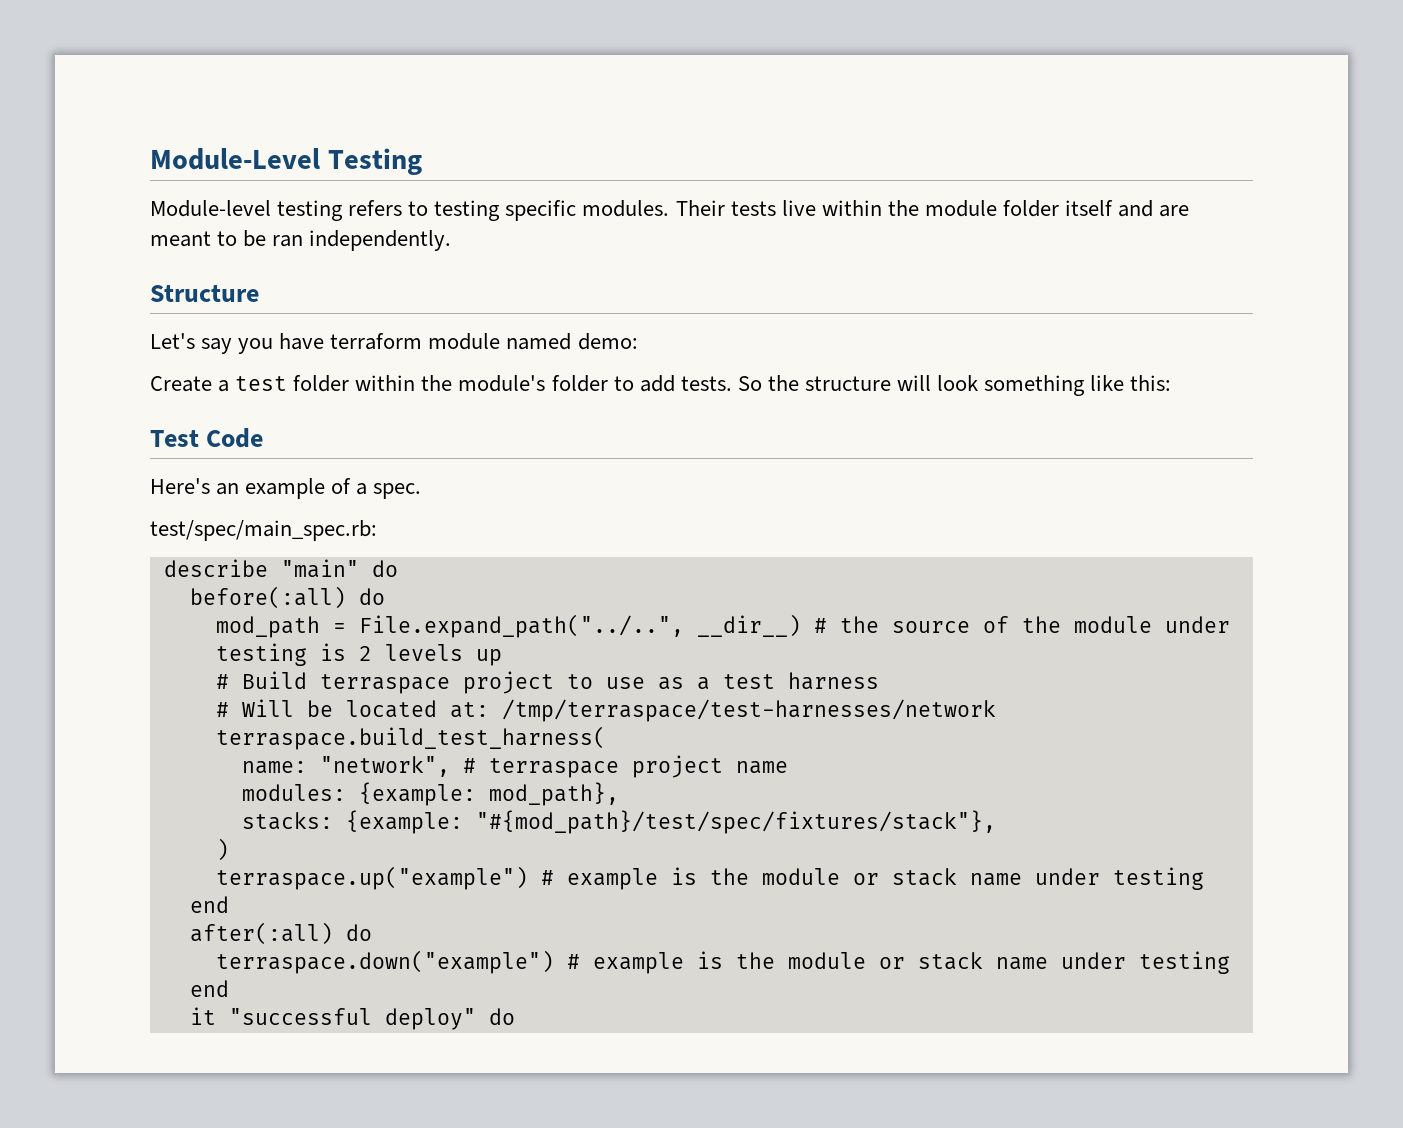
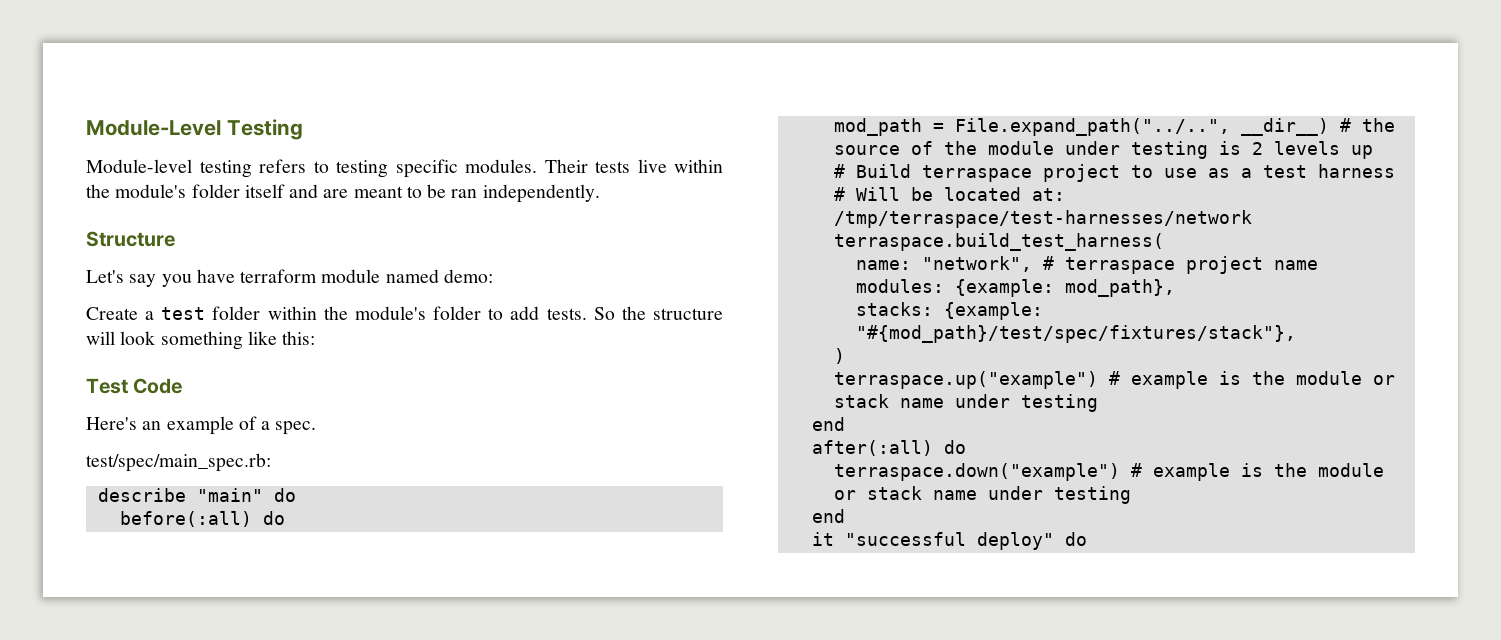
[924,200,997,217] module -> [115,184,187,198] module's

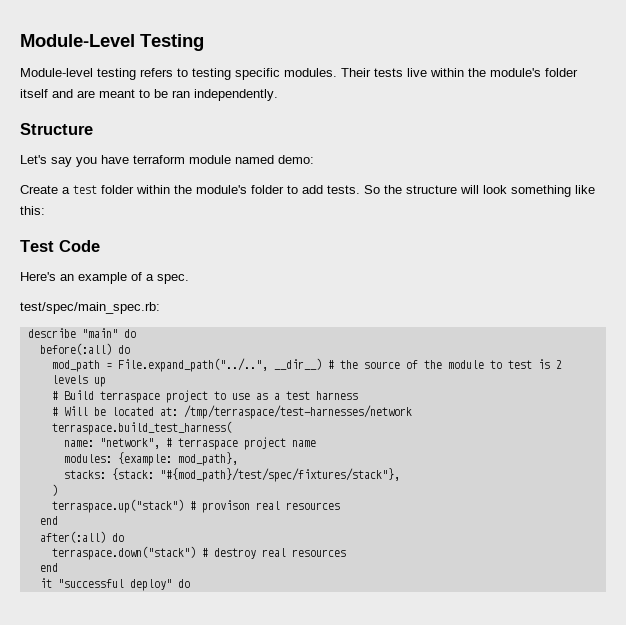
[1064,141,1208,159] under testing -> [489,360,532,369] to test
[943,302,1043,320] {example: -> [111,468,154,480] {stack:
[833,371,1395,389] [833,394,1098,412] [811,417,845,431] [811,440,966,456] [833,463,1384,481] [833,486,1131,504] terraspace.up("example") # example is the module or stack name under testing // end // after(:all) do // terraspace.down("example") # example is the module or stack name under testing -> [51,499,340,513] [39,516,58,525] [39,531,124,543] [51,546,346,560] terraspace.up("stack") # provison real resources // end // after(:all) do // terraspace.down("stack") # destroy real resources

